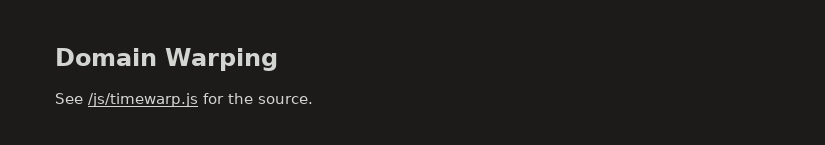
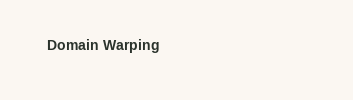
[55,93,313,107] // See /js/timewarp.js for the source. -> (160, 46) none

